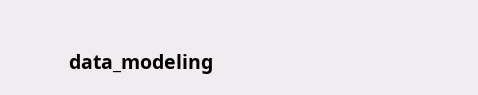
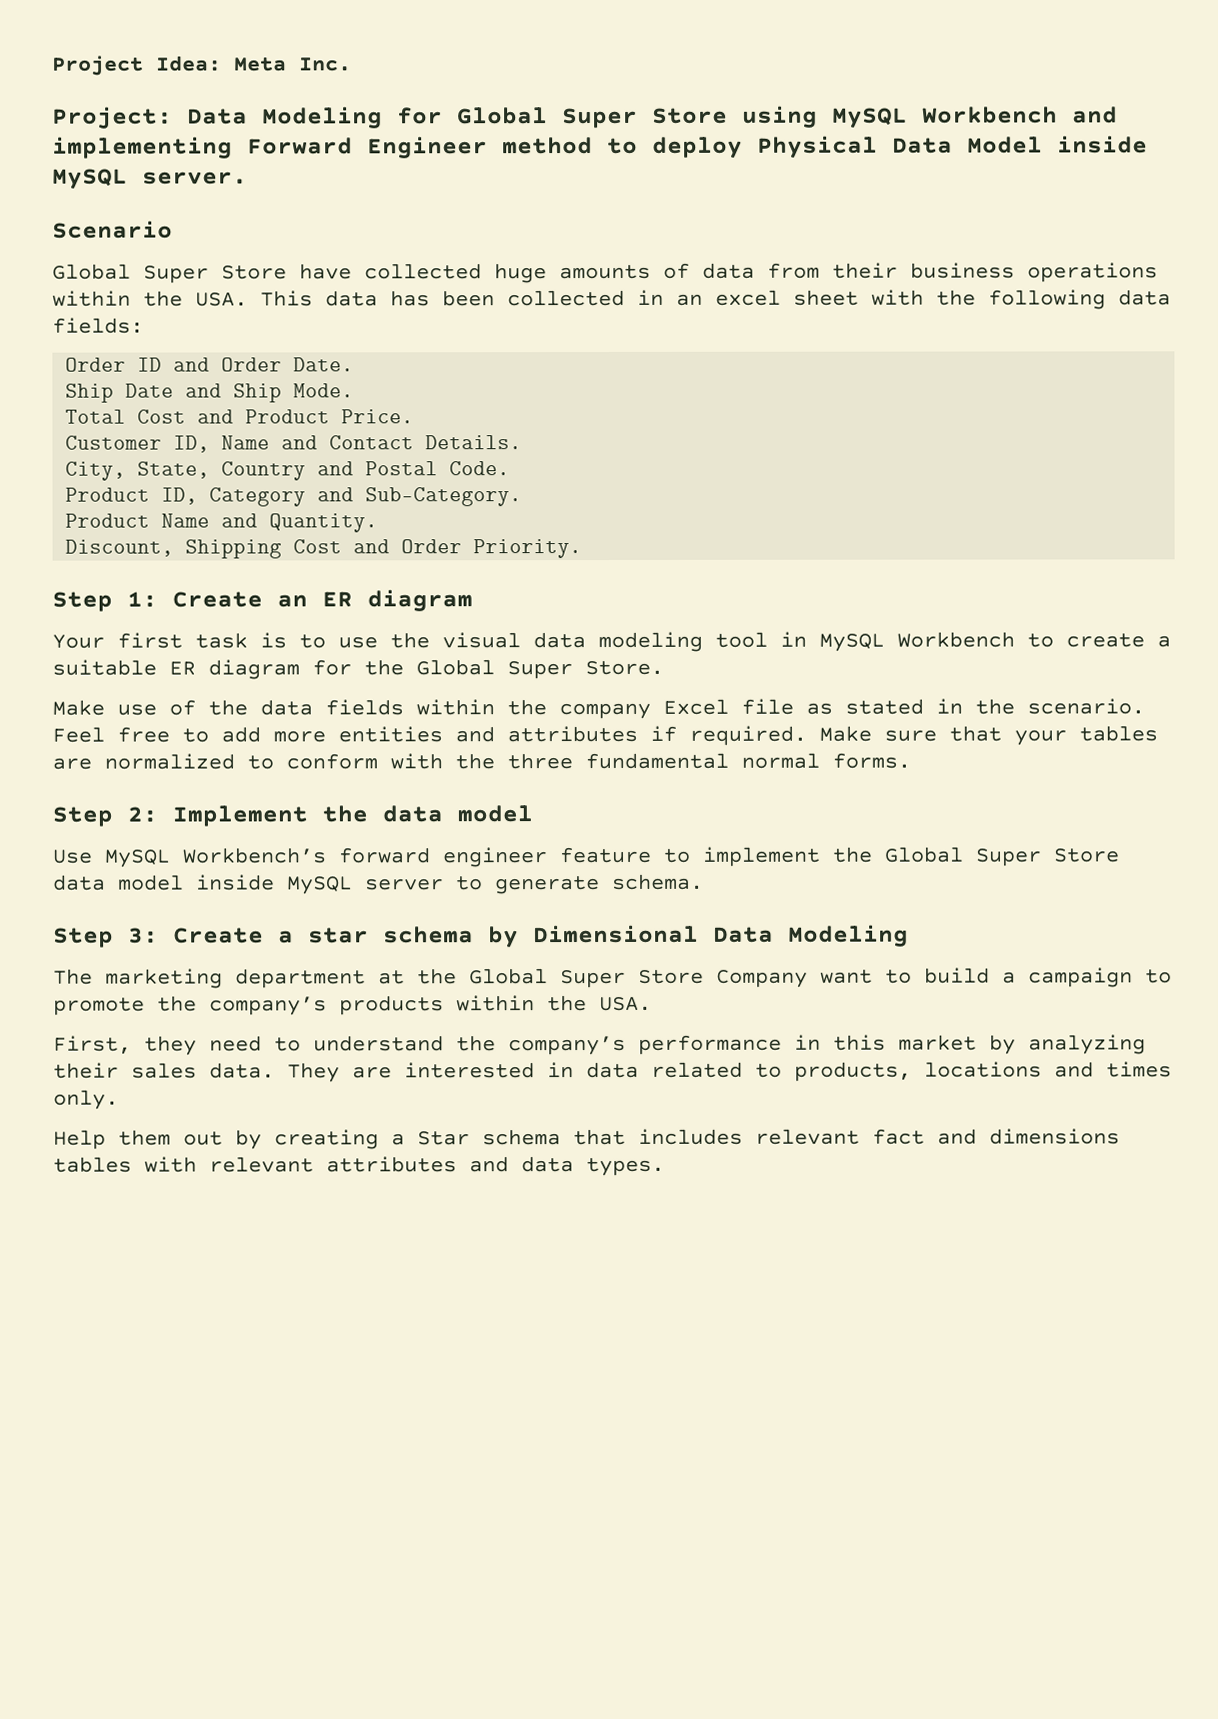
[69,54,213,74] data_modeling -> [52,55,352,76] [52,105,1118,129] [52,135,1148,159] [52,168,248,189] [52,220,173,239] [52,262,1158,284] [52,289,1171,310] [52,317,144,334] [65,357,355,372] [65,383,355,403] [65,409,415,424] [65,435,523,453] [65,461,511,481] [65,487,523,507] [65,513,379,533] [65,539,583,559] [52,589,473,612] [52,631,1171,653] [52,659,664,680] [52,698,1145,720] [52,725,1158,746] [52,752,911,770] [52,805,533,827] [52,846,1120,868] [53,873,704,895] [53,924,909,948] [53,967,1172,989] [53,995,652,1016] [53,1034,1146,1056] [53,1061,1172,1083] [53,1089,119,1110] [53,1128,1120,1150] [53,1156,665,1177] Project Idea: Meta Inc. // Project: Data Modeling for Global Super Store using MySQL Workbench and implementing Forward Engineer method to deploy Physical Data Model inside MySQL server. // Scenario // Global Super Store have collected huge amounts of data from their business operations within the USA. This data has been collected in an excel sheet with the following data fields: // Order ID and Order Date. // Ship Date and Ship Mode. // Total Cost and Product Price. // Customer ID, Name and Contact Details. // City, State, Country and Postal Code. // Product ID, Category and Sub-Category. // Product Name and Quantity. // Discount, Shipping Cost and Order Priority. // Step 1: Create an ER diagram // Your first task is to use the visual data modeling tool in MySQL Workbench to create a suitable ER diagram for the Global Super Store. // Make use of the data fields within the company Excel file as stated in the scenario. Feel free to add more entities and attributes if required. Make sure that your tables are normalized to conform with the three fundamental normal forms. // Step 2: Implement the data model // Use MySQL Workbench’s forward engineer feature to implement the Global Super Store data model inside MySQL server to generate schema. // Step 3: Create a star schema by Dimensional Data Modeling // The marketing department at the Global Super Store Company want to build a campaign to promote the company’s products within the USA. // First, they need to understand the company’s performance in this market by analyzing their sales data. They are interested in data related to products, locations and times only. // Help them out by creating a Star schema that includes relevant fact and dimensions tables with relevant attributes and data types.

